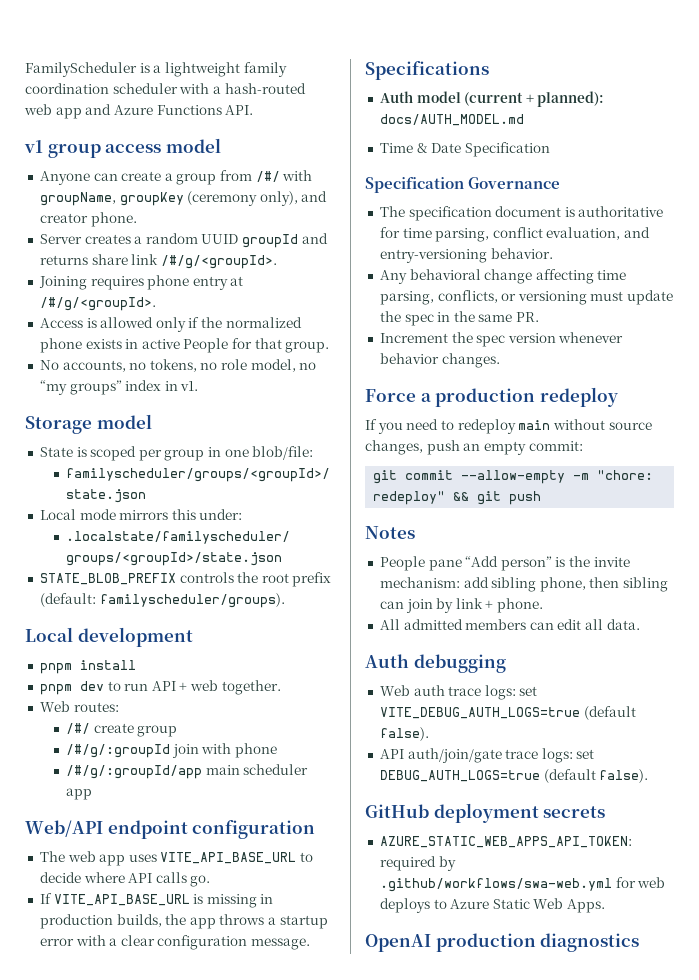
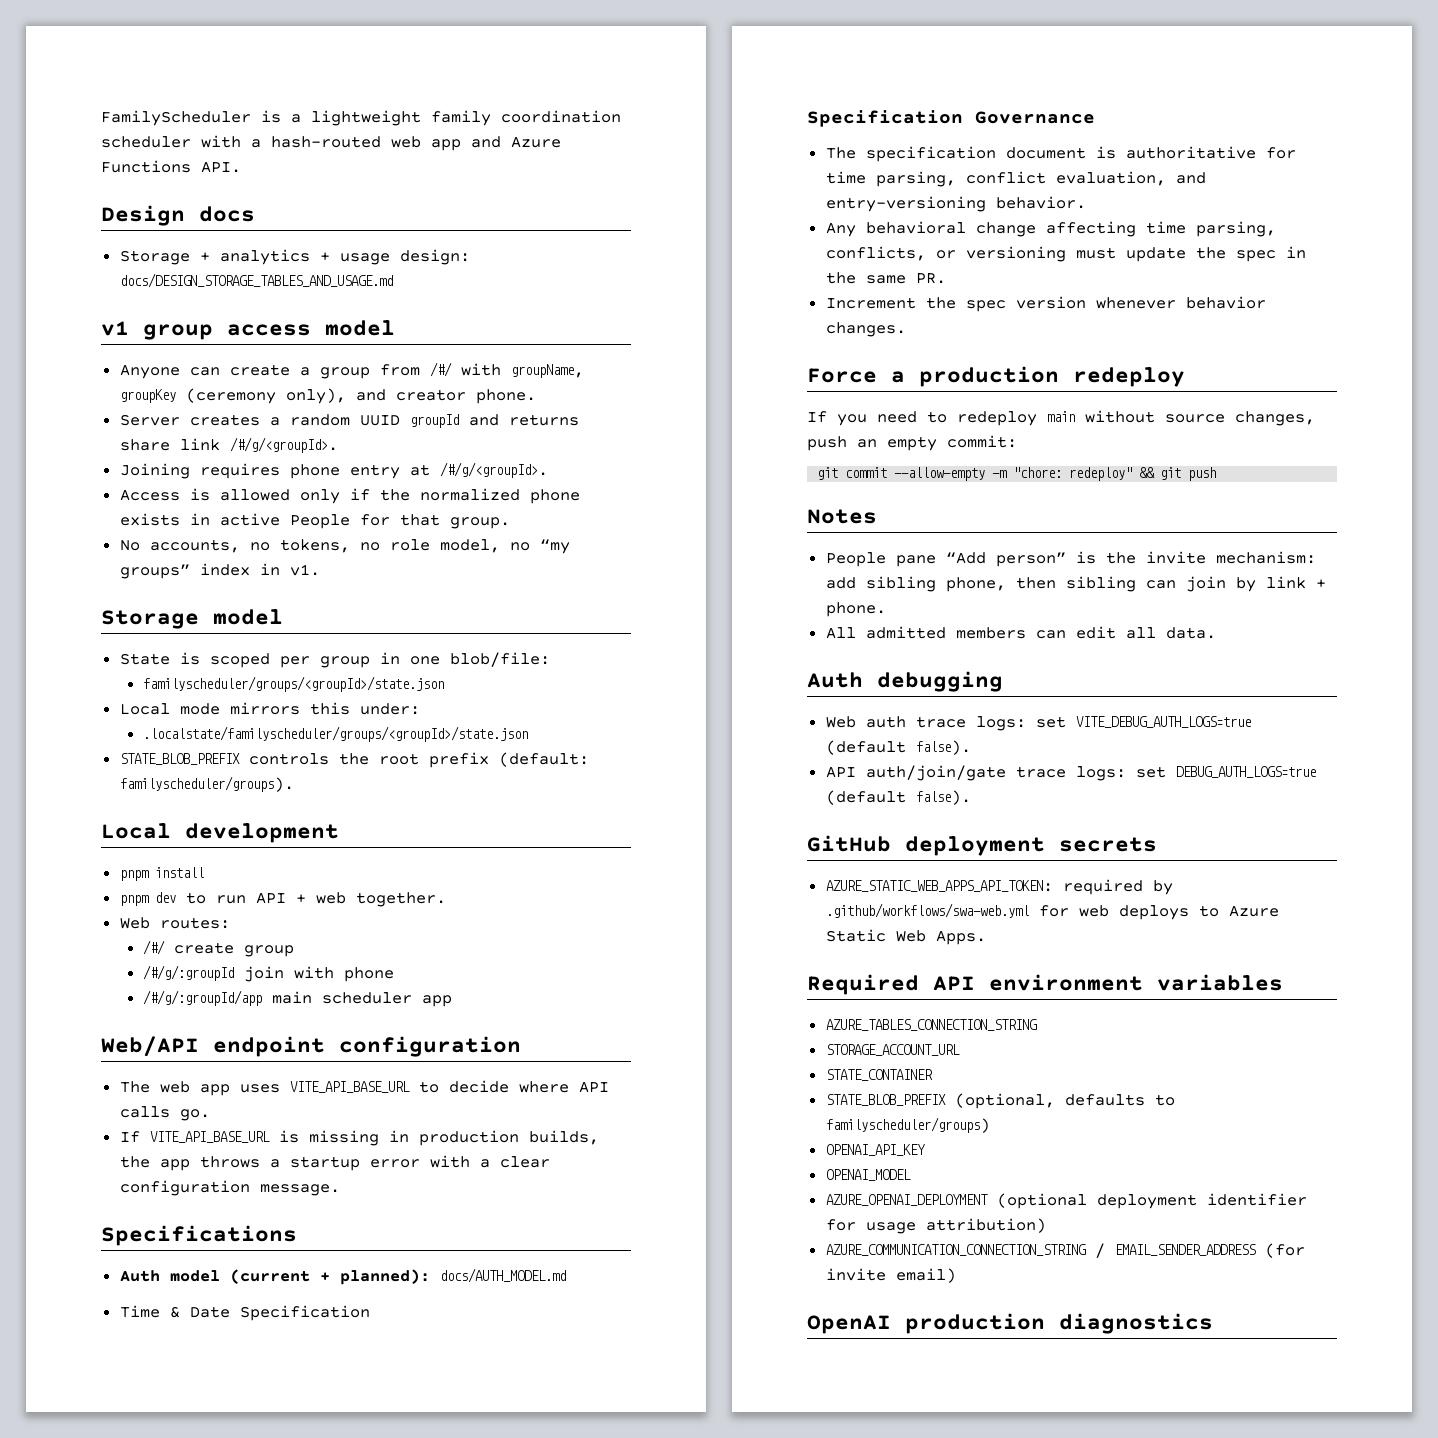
(254, 110) none -> [101,205,255,226] [119,249,470,265] [119,273,393,288] // Design docs // Storage + analytics + usage design: docs/DESIGN_STORAGE_TABLES_AND_USAGE.md
(606, 906) none -> [807,974,1283,995] [825,1019,1037,1031] [825,1044,960,1056] [825,1069,933,1081] [825,1093,1175,1109] [825,1117,990,1133] [825,1144,925,1156] [825,1169,911,1181] [825,1193,1307,1209] [825,1218,1046,1234] [825,1243,1305,1258] [825,1268,956,1283] // Required API environment variables // AZURE_TABLES_CONNECTION_STRING // STORAGE_ACCOUNT_URL // STATE_CONTAINER // STATE_BLOB_PREFIX (optional, defaults to familyscheduler/groups) // OPENAI_API_KEY // OPENAI_MODEL // AZURE_OPENAI_DEPLOYMENT (optional deployment identifier for usage attribution) // AZURE_COMMUNICATION_CONNECTION_STRING / EMAIL_SENDER_ADDRESS (for invite email)

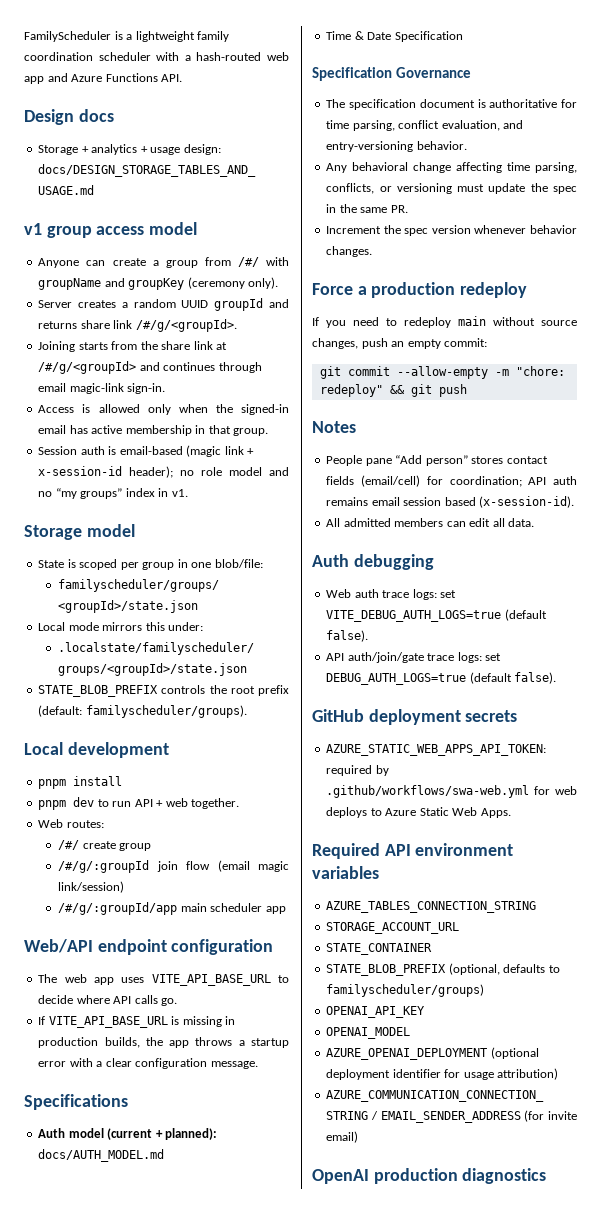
[510,364,584,378] [119,388,536,404] groupName, groupKey (ceremony only), and creator phone. -> [38,277,279,290] groupName and groupKey (ceremony only).
[199,462,548,479] [119,488,580,504] [119,513,510,529] [119,539,500,553] requires phone entry at /#/g/<groupId>. // Access is allowed only if the normalized phone exists in active People for that group. // No accounts, no tokens, no role model, -> [78,341,228,350] [38,361,262,374] [38,383,166,394] [38,404,289,415] [38,425,269,436] [38,445,255,457] [38,466,289,478] starts from the share link at /#/g/<groupId> and continues through email magic-link sign-in. // Access is allowed only when the signed-in email has active membership in that group. // Session auth is email-based (magic link + x-session-id header); no role model and
[294,966,395,982] with phone -> [186,860,289,872] [58,881,125,893] flow (email magic link/session)
[1075,551,1316,564] [825,576,1326,592] [825,602,886,617] is the invite mechanism: add sibling phone, then sibling can join by link + phone. -> [471,456,548,464] [326,475,577,487] [326,496,575,508] stores contact fields (email/cell) for coordination; API auth remains email session based (x-session-id).

